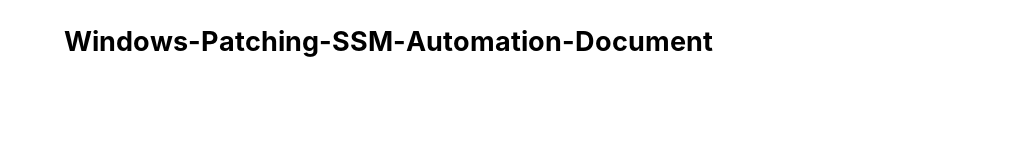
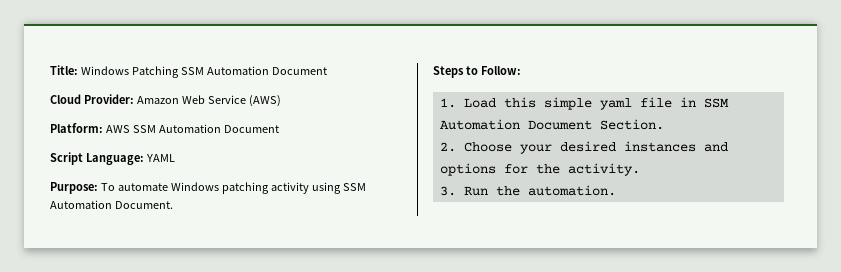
[64,30,713,57] Windows-Patching-SSM-Automation-Document -> [50,65,327,78] [50,94,281,107] [50,123,279,133] [50,152,175,165] [50,182,366,194] [50,200,173,209] [433,66,521,78] [439,97,729,110] [439,119,664,130] [439,141,728,154] [439,163,640,176] [439,185,616,196] Title: Windows Patching SSM Automation Document // Cloud Provider: Amazon Web Service (AWS) // Platform: AWS SSM Automation Document // Script Language: YAML // Purpose: To automate Windows patching activity using SSM Automation Document. // Steps to Follow: // 1. Load this simple yaml file in SSM Automation Document Section. // 2. Choose your desired instances and options for the activity. // 3. Run the automation.

